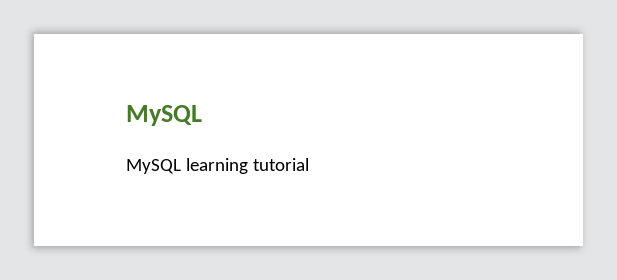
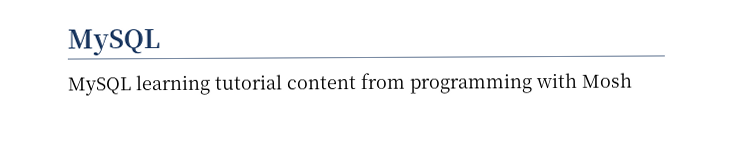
(309, 164) none -> [286,72,633,94] content from programming with Mosh

